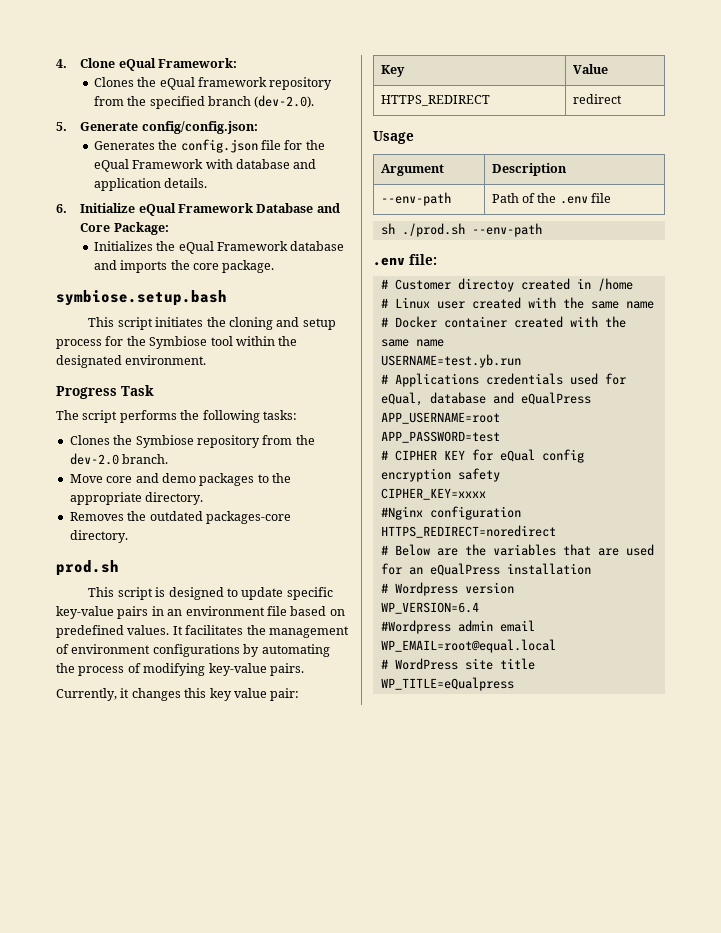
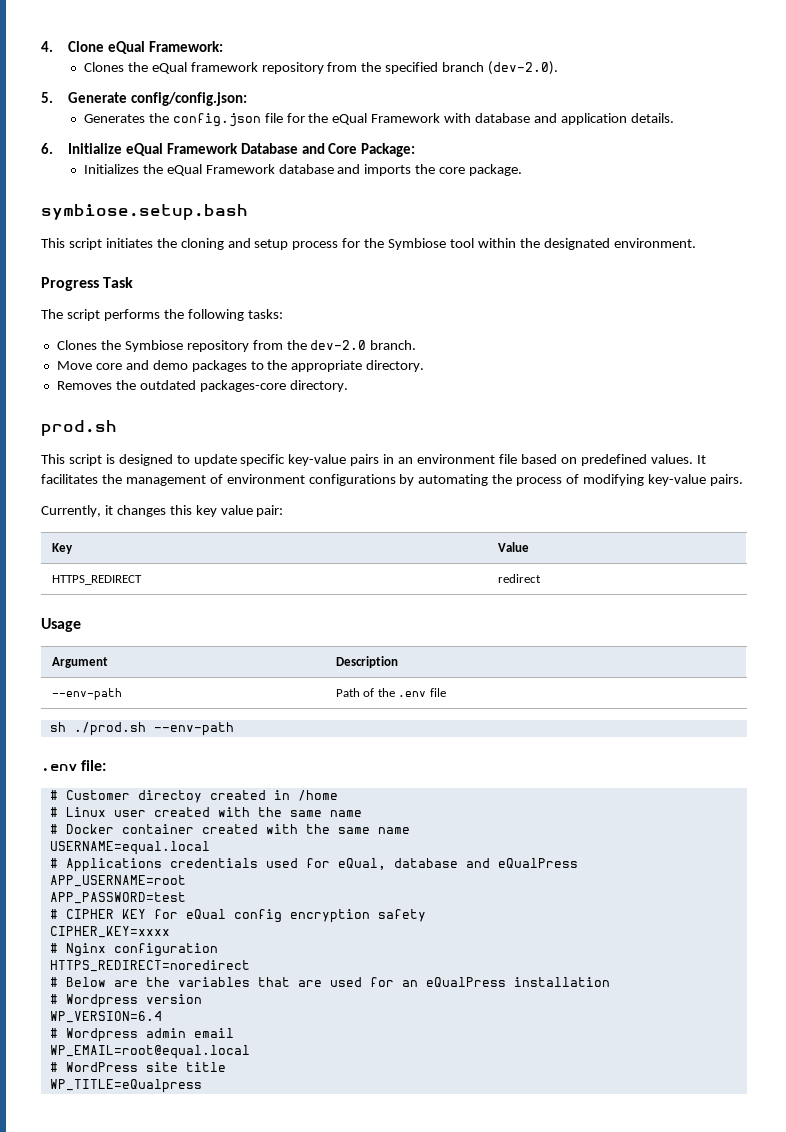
[380,354,521,368] USERNAME=test.yb.run -> [49,841,210,855] USERNAME=equal.local
[380,506,423,520] #Nginx -> [49,943,106,957] # Nginx
[380,620,451,634] #Wordpress -> [49,1028,138,1042] # Wordpress

